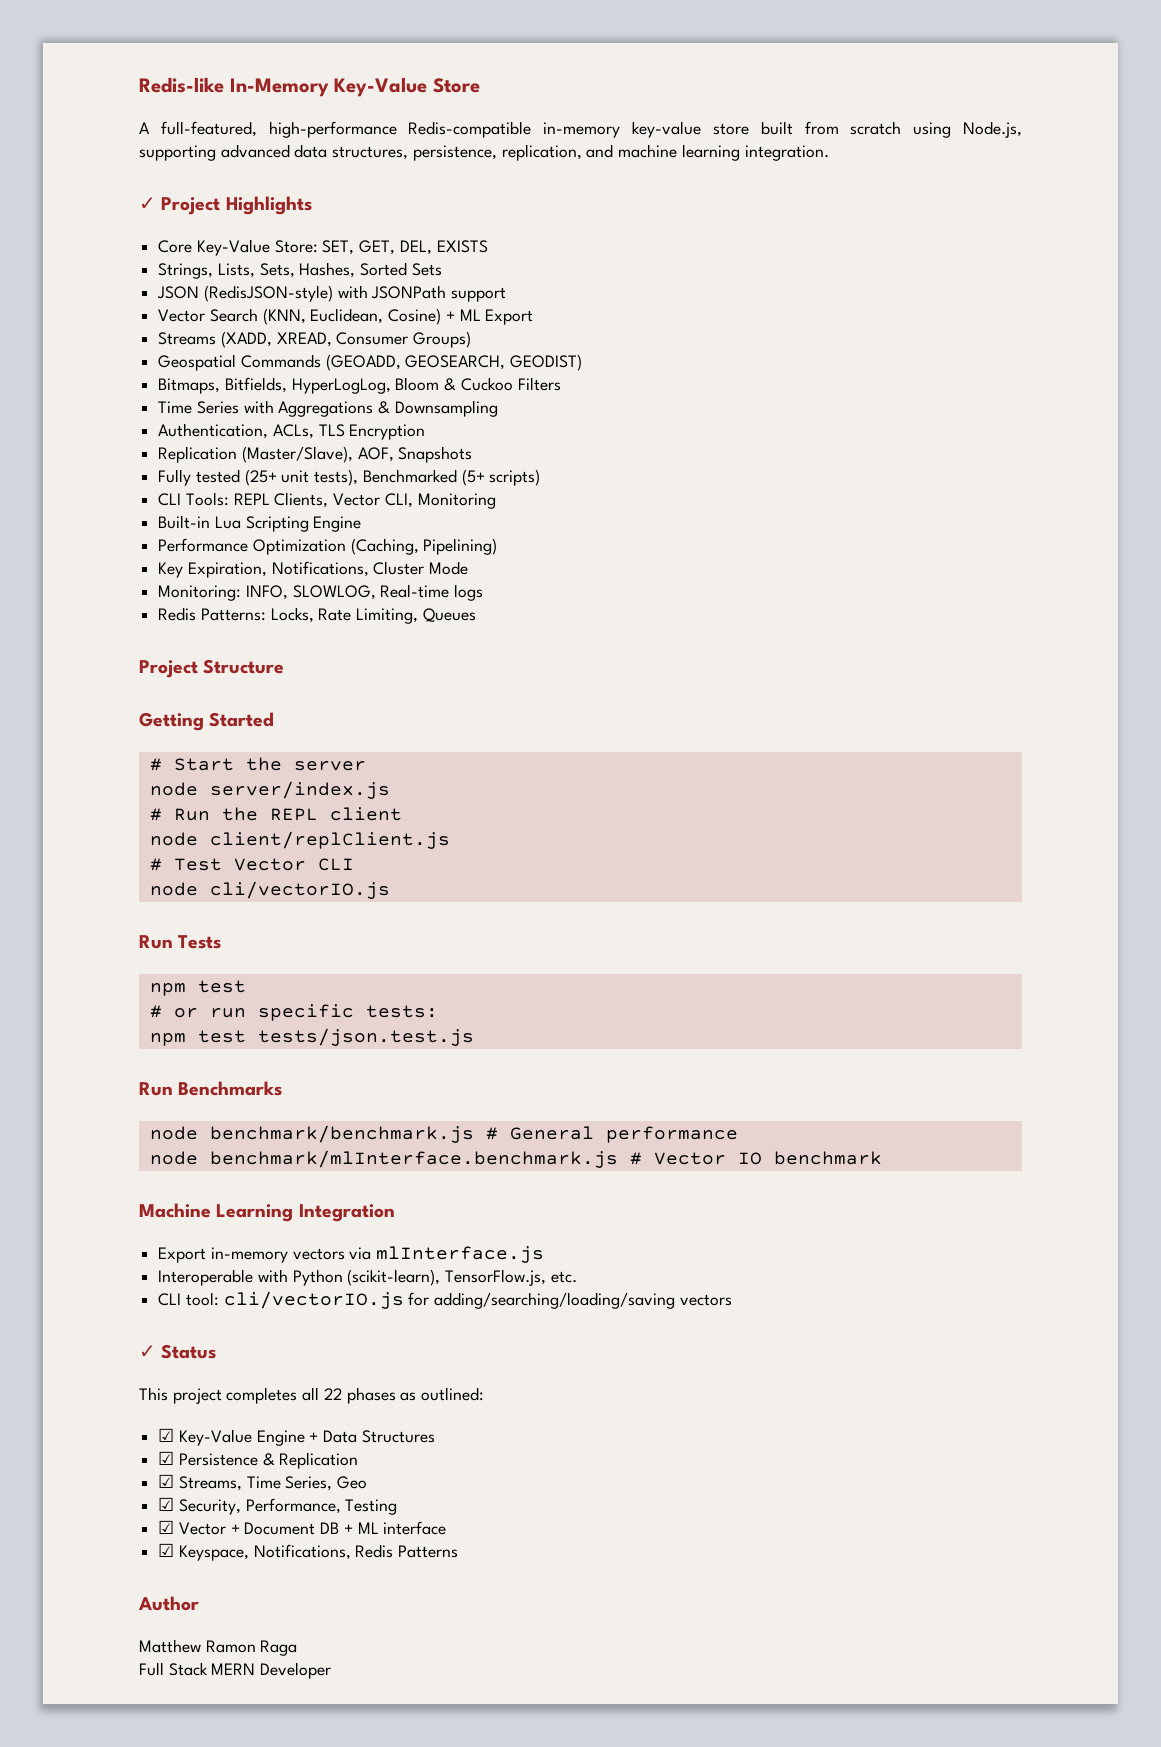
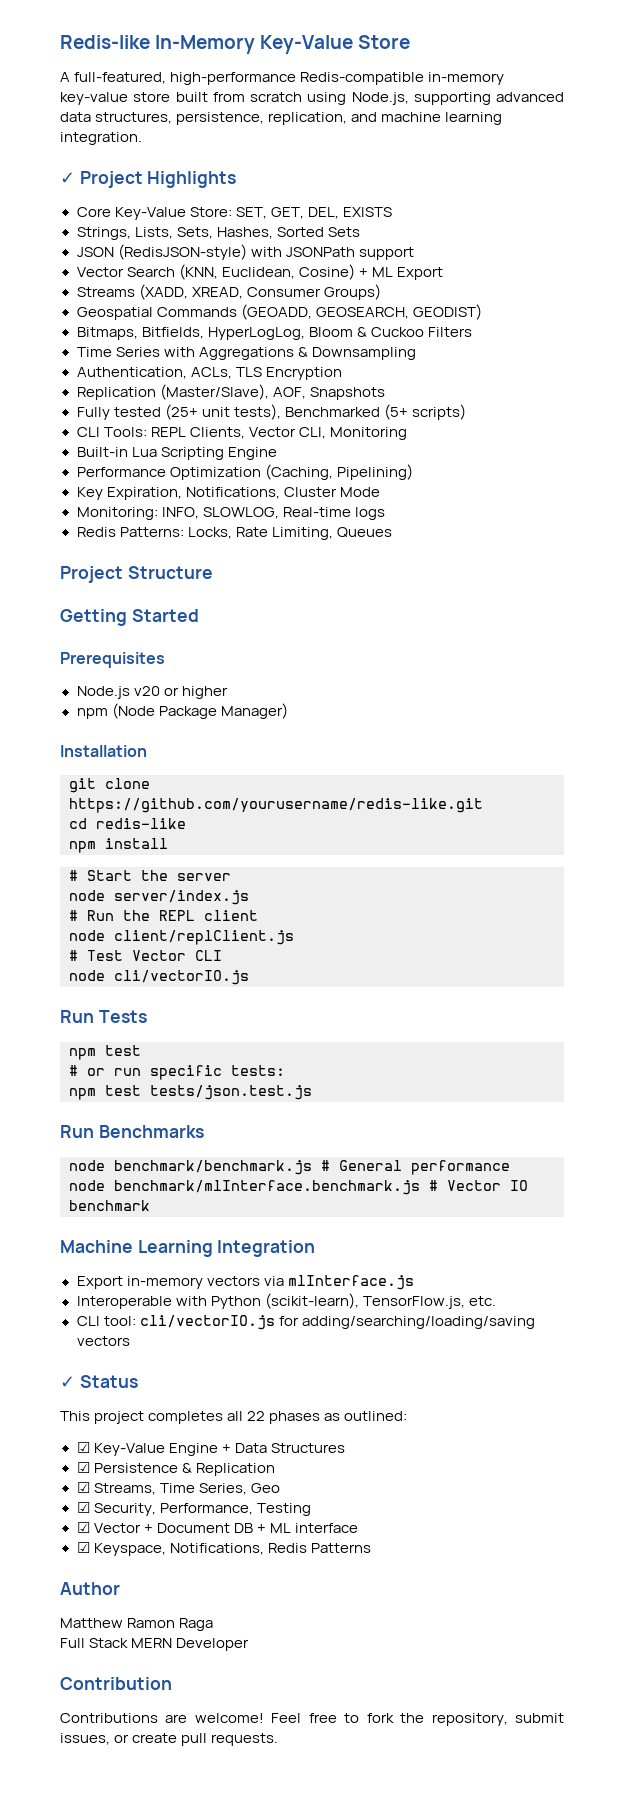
(275, 719) none -> [60,652,165,668] [76,686,228,699] [76,703,288,719] [60,745,147,757] [69,778,150,793] [69,798,483,813] [69,818,186,829] [69,838,168,853] // Prerequisites // Node.js v20 or higher // npm (Node Package Manager) // Installation // git clone https://github.com/yourusername/redis-like.git // cd redis-like // npm install
(332, 1670) none -> [60,1677,172,1690] [60,1713,565,1726] [60,1733,279,1746] // Contribution // Contributions are welcome! Feel free to fork the repository, submit issues, or create pull requests.

